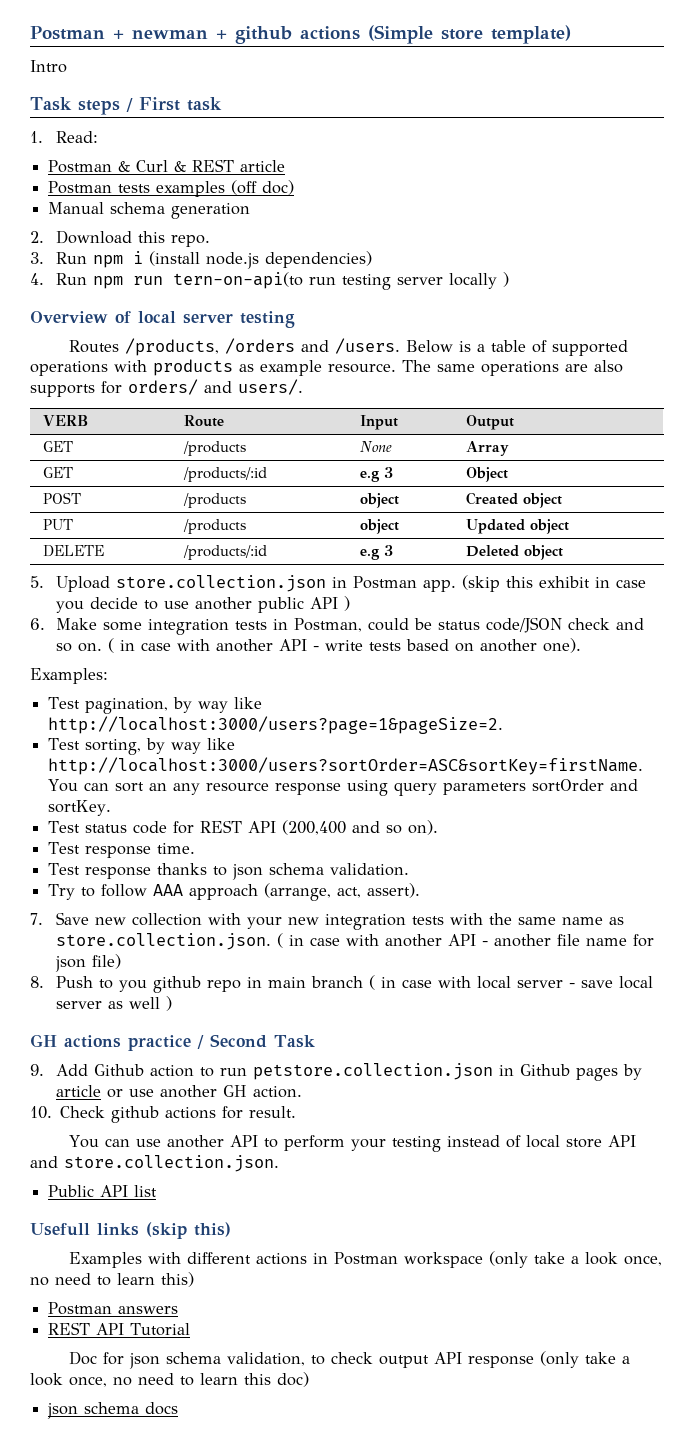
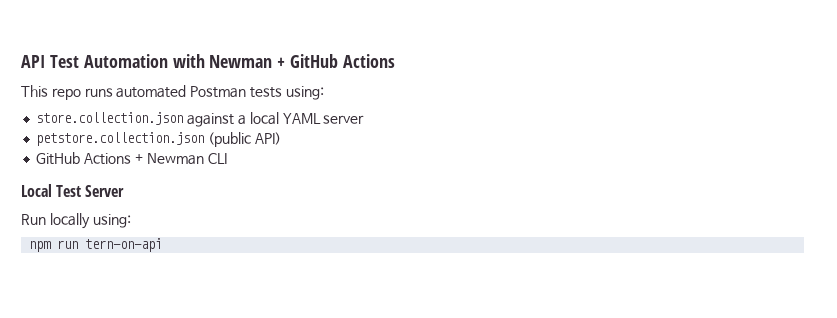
[30,25,571,44] [30,60,67,73] [30,97,222,115] [30,131,98,143] [48,159,286,173] [48,180,295,197] [48,202,251,219] [30,230,210,247] [30,251,372,269] [30,272,509,290] [30,311,295,328] [68,338,628,356] [30,359,623,376] [30,379,303,397] [42,415,88,426] [183,415,224,427] [359,415,398,430] [465,415,514,430] [42,441,73,452] [182,441,246,456] [359,441,392,452] [465,441,509,456] [42,467,73,478] [182,467,267,482] [359,467,393,482] [465,467,508,482] [42,492,81,504] [182,493,246,508] [359,493,399,508] [465,492,562,508] [42,519,73,530] [182,519,246,534] [359,519,399,534] [465,519,569,534] [42,545,104,557] [182,545,267,560] [359,545,393,560] [465,545,563,560] [30,575,646,592] [55,596,350,613] [30,617,644,635] [55,638,581,653] [30,668,108,684] [48,697,263,714] [48,716,504,734] [48,738,236,755] [48,757,644,775] [48,779,639,796] [48,800,112,816] [48,820,439,835] [48,842,196,858] [48,863,410,880] [48,883,421,901] [30,912,624,930] [55,933,654,950] [54,954,121,972] [30,975,653,993] [55,996,172,1011] [30,1034,315,1051] [30,1063,642,1081] [55,1085,302,1098] [30,1106,297,1123] [68,1135,636,1152] [30,1155,279,1172] [48,1185,158,1197] [30,1222,231,1239] [68,1251,662,1268] [30,1272,194,1287] [48,1302,179,1315] [48,1322,191,1336] [68,1351,630,1369] [30,1372,309,1387] [47,1402,179,1419] Postman + newman + github actions (Simple store template) // Intro // Task steps / First task // 1. Read: // Postman & Curl & REST article // Postman tests examples (off doc) // Manual schema generation // 2. Download this repo. // 3. Run npm i (install node.js dependencies) // 4. Run npm run tern-on-api(to run testing server locally ) // Overview of local server testing // Routes /products, /orders and /users. Below is a table of supported operations with products as example resource. The same operations are also supports for orders/ and users/. // VERB | Route | Input | Output // GET | /products | None | Array // GET | /products/:id | e.g 3 | Object // POST | /products | object | Created object // PUT | /products | object | Updated object // DELETE | /products/:id | e.g 3 | Deleted object // 5. Upload store.collection.json in Postman app. (skip this exhibit in case you decide to use another public API ) // 6. Make some integration tests in Postman, could be status code/JSON check and so on. ( in case with another API - write tests based on another one). // Examples: // Test pagination, by way like http://localhost:3000/users?page=1&pageSize=2. // Test sorting, by way like http://localhost:3000/users?sortOrder=ASC&sortKey=firstName. You can sort an any resource response using query parameters sortOrder and sortKey. // Test status code for REST API (200,400 and so on). // Test response time. // Test response thanks to json schema validation. // Try to follow AAA approach (arrange, act, assert). // 7. Save new collection with your new integration tests with the same name as store.collection.json. ( in case with another API - another file name for json file) // 8. Push to you github repo in main branch ( in case with local server - save local server as well ) // GH actions practice / Second Task // 9. Add Github action to run petstore.collection.json in Github pages by article or use another GH action. // 10. Check github actions for result. // You can use another API to perform your testing instead of local store API and store.collection.json. // Public API list // Usefull links (skip this) // Examples with different actions in Postman workspace (only take a look once, no need to learn this) // Postman answers // REST API Tutorial // Doc for json schema validation, to check output API response (only take a look once, no need to learn this doc) // json schema docs -> [21,54,396,68] [21,85,324,100] [36,112,365,127] [36,132,281,147] [36,152,227,165] [21,184,125,197] [21,213,131,229] [29,238,163,252] API Test Automation with Newman + GitHub Actions // This repo runs automated Postman tests using: // store.collection.json against a local YAML server // petstore.collection.json (public API) // GitHub Actions + Newman CLI // Local Test Server // Run locally using: // npm run tern-on-api

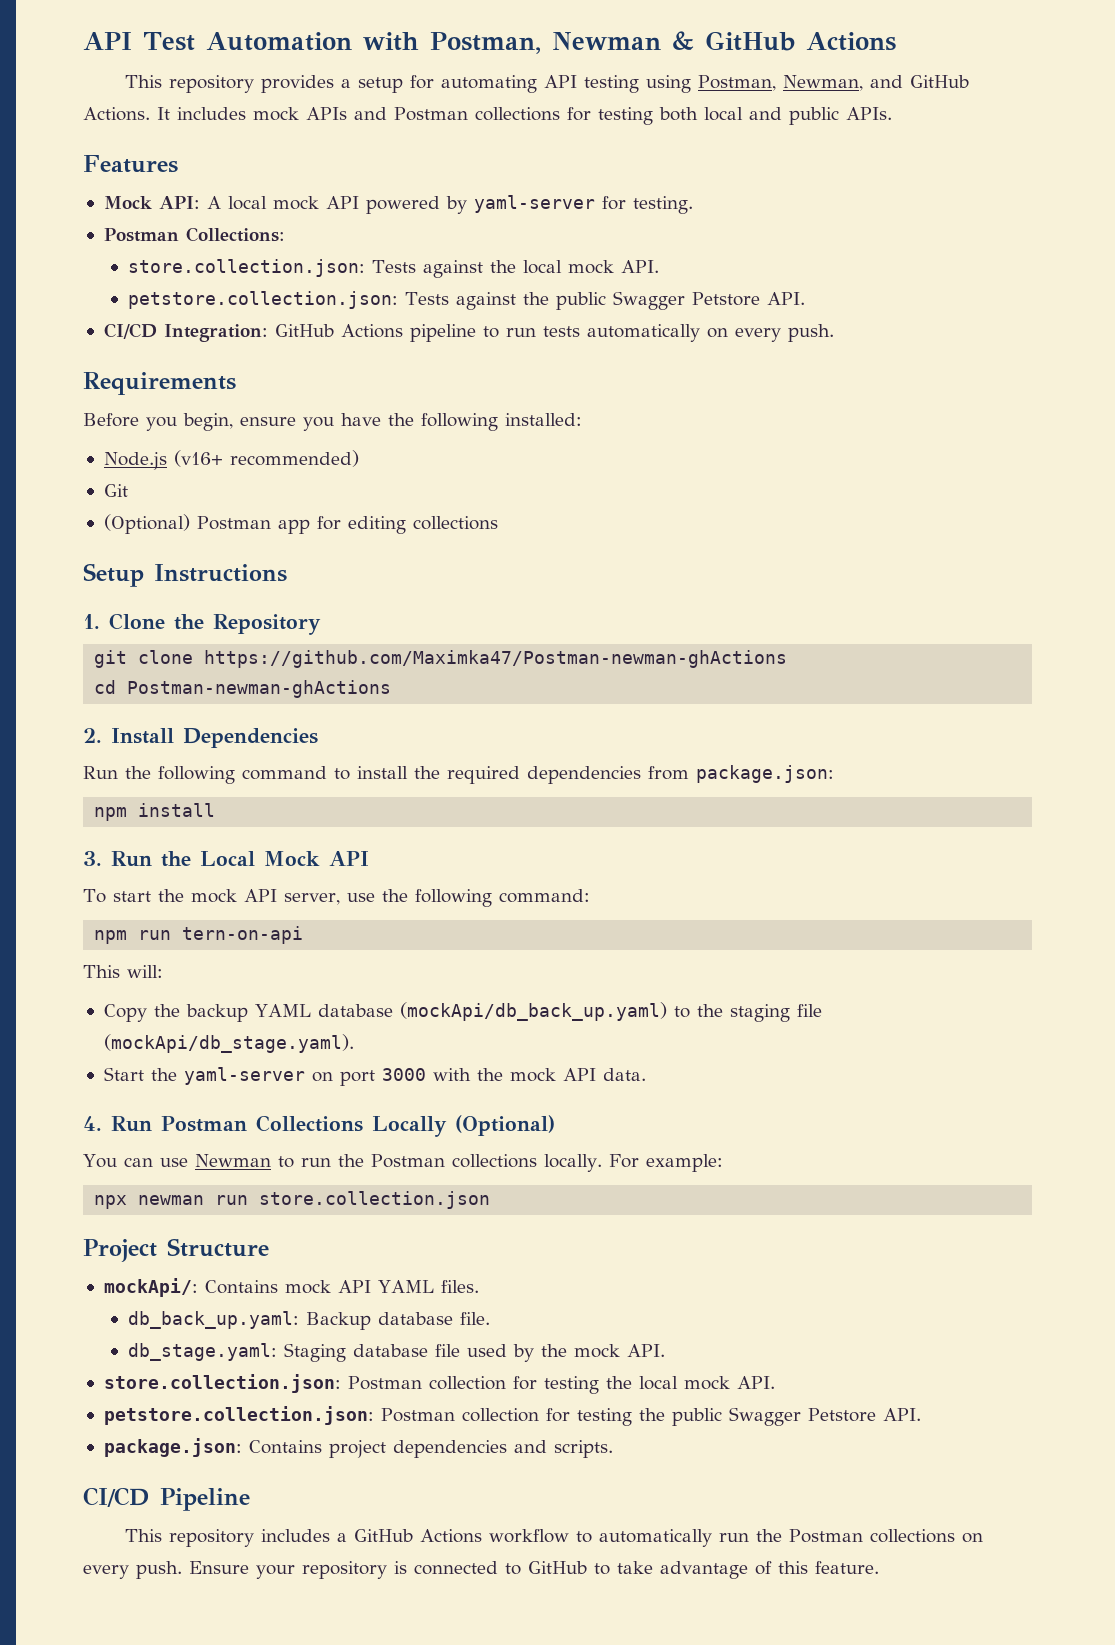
[209,55,286,68] Newman + -> [429,31,694,54] Postman, Newman &
[51,85,324,100] [36,112,365,127] [36,132,281,147] [36,152,227,165] [21,184,125,197] [21,213,131,229] [29,238,163,252] repo runs automated Postman tests using: // store.collection.json against a local YAML server // petstore.collection.json (public API) // GitHub Actions + Newman CLI // Local Test Server // Run locally using: // npm run tern-on-api -> [168,75,969,93] [83,107,892,125] [83,155,178,173] [103,195,693,214] [103,227,285,242] [127,259,659,278] [127,291,805,310] [103,323,834,342] [83,372,236,395] [83,413,582,431] [103,450,359,470] [103,484,128,497] [103,514,498,534] [83,563,287,587] [83,613,321,635] [94,650,788,668] [94,680,392,698] [83,728,318,748] [83,765,834,784] [94,803,216,821] [83,851,369,867] [83,889,590,907] [94,926,304,944] [83,965,163,978] [103,1002,822,1022] [103,1034,354,1053] [103,1067,646,1086] [83,1115,555,1137] [83,1154,723,1172] [94,1191,491,1209] [83,1238,269,1262] [103,1278,479,1297] [127,1311,490,1330] [127,1343,665,1362] [103,1374,775,1394] [103,1406,921,1426] [103,1438,613,1458] [83,1487,250,1511] [124,1529,983,1547] [83,1561,879,1579] repository provides a setup for automating API testing using Postman, Newman, and GitHub Actions. It includes mock APIs and Postman collections for testing both local and public APIs. // Features // Mock API: A local mock API powered by yaml-server for testing. // Postman Collections: // store.collection.json: Tests against the local mock API. // petstore.collection.json: Tests against the public Swagger Petstore API. // CI/CD Integration: GitHub Actions pipeline to run tests automatically on every push. // Requirements // Before you begin, ensure you have the following installed: // Node.js (v16+ recommended) // Git // (Optional) Postman app for editing collections // Setup Instructions // 1. Clone the Repository // git clone https://github.com/Maximka47/Postman-newman-ghActions // cd Postman-newman-ghActions // 2. Install Dependencies // Run the following command to install the required dependencies from package.json: // npm install // 3. Run the Local Mock API // To start the mock API server, use the following command: // npm run tern-on-api // This will: // Copy the backup YAML database (mockApi/db_back_up.yaml) to the staging file (mockApi/db_stage.yaml). // Start the yaml-server on port 3000 with the mock API data. // 4. Run Postman Collections Locally (Optional) // You can use Newman to run the Postman collections locally. For example: // npx newman run store.collection.json // Project Structure // mockApi/: Contains mock API YAML files. // db_back_up.yaml: Backup database file. // db_stage.yaml: Staging database file used by the mock API. // store.collection.json: Postman collection for testing the local mock API. // petstore.collection.json: Postman collection for testing the public Swagger Petstore API. // package.json: Contains project dependencies and scripts. // CI/CD Pipeline // This repository includes a GitHub Actions workflow to automatically run the Postman collections on every push. Ensure your repository is connected to GitHub to take advantage of this feature.

